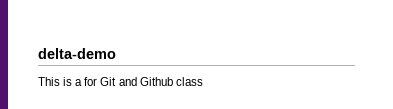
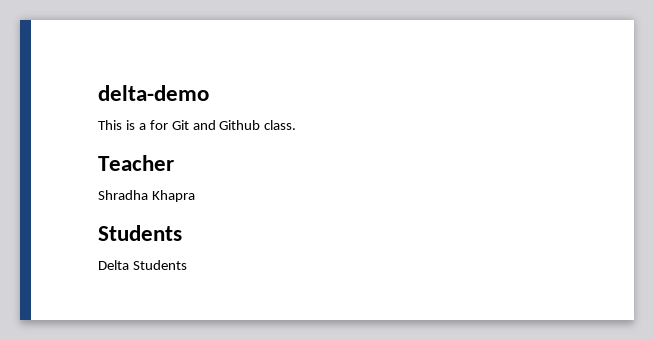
[175,77,203,86] class -> [264,120,297,130] [98,155,174,171] [98,190,195,202] [98,225,182,241] [98,260,187,270] class. // Teacher // Shradha Khapra // Students // Delta Students

